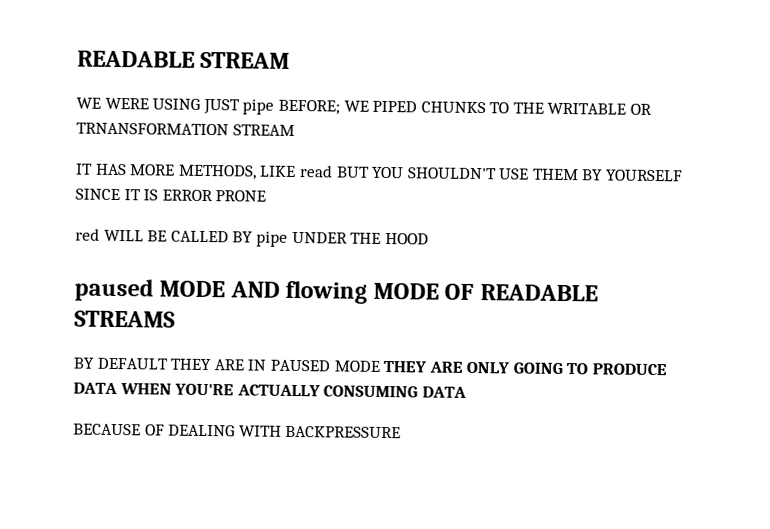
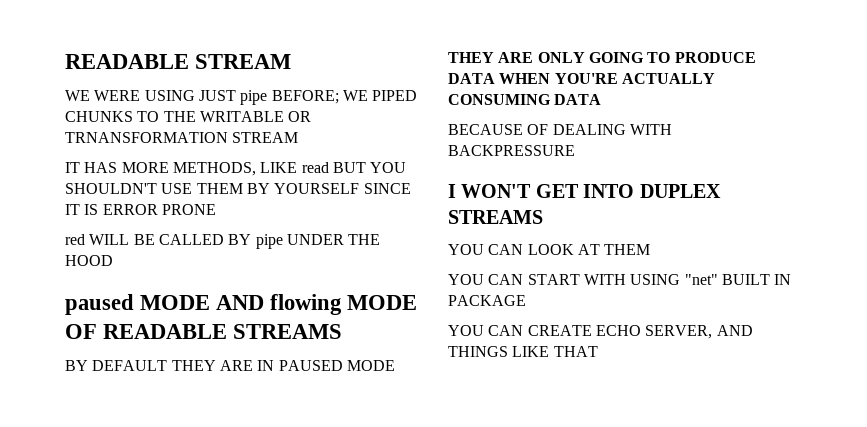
(402, 432) none -> [448,184,721,198] [448,210,543,224] [448,244,651,255] [448,274,792,285] [448,295,526,306] [448,325,753,339] [448,346,598,357] // I WON'T GET INTO DUPLEX STREAMS // YOU CAN LOOK AT THEM // YOU CAN START WITH USING "net" BUILT IN PACKAGE // YOU CAN CREATE ECHO SERVER, AND THINGS LIKE THAT

